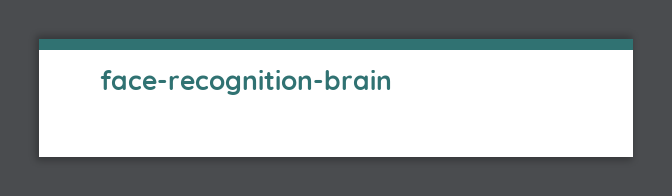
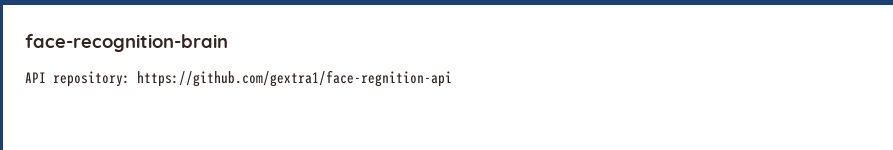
(392, 82) none -> [25,70,452,87] // API repository: https://github.com/gextra1/face-regnition-api

